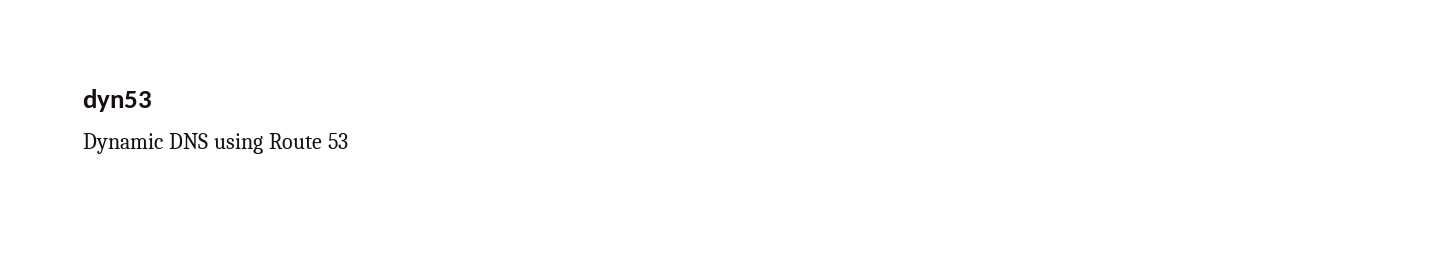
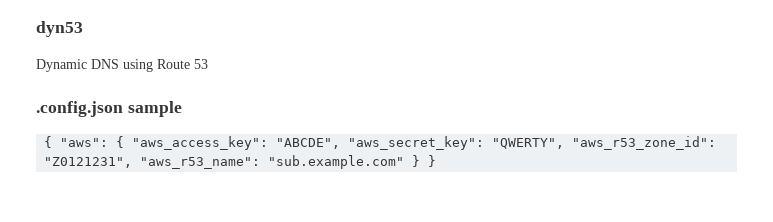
(348, 141) none -> [36,101,182,117] [44,136,717,150] [44,155,437,169] // .config.json sample // { "aws": { "aws_access_key": "ABCDE", "aws_secret_key": "QWERTY", "aws_r53_zone_id": "Z0121231", "aws_r53_name": "sub.example.com" } }

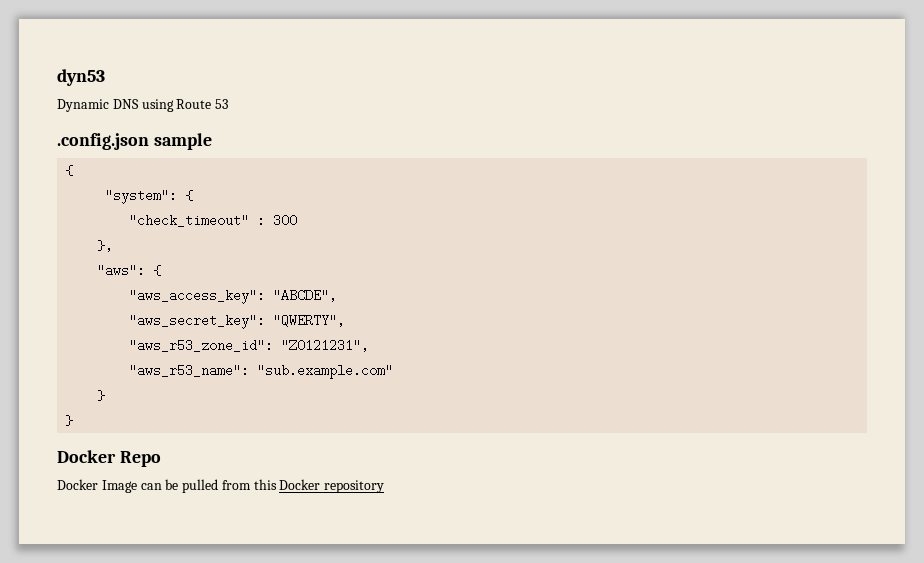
(53, 142) none -> [105,189,194,204] [129,214,298,227] [97,239,114,252] // "system": { // "check_timeout" : 300 // }, //
(125, 142) none -> (162, 270) //
(341, 143) none -> (338, 295) //
(565, 143) none -> (346, 320) //
(133, 162) none -> (370, 345) //
[412,155,437,167] } } -> [97,390,106,401] [65,415,74,426] [57,450,161,467] [57,479,385,493] // } // } // Docker Repo // Docker Image can be pulled from this Docker repository

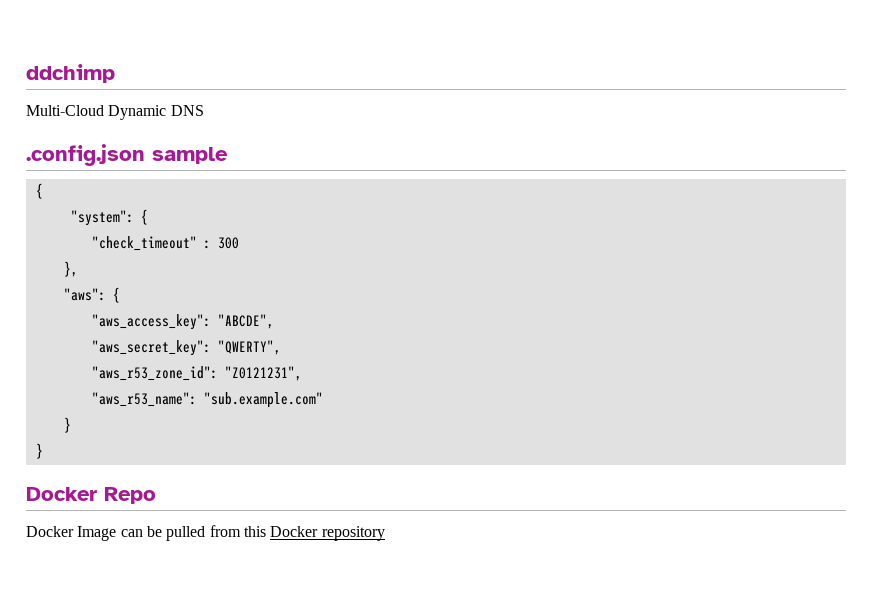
[57,69,105,86] dyn53 // -> [26,64,115,83] [26,105,104,116] ddchimp // Multi-Cloud
[141,99,229,112] using Route 53 -> (204, 110) none

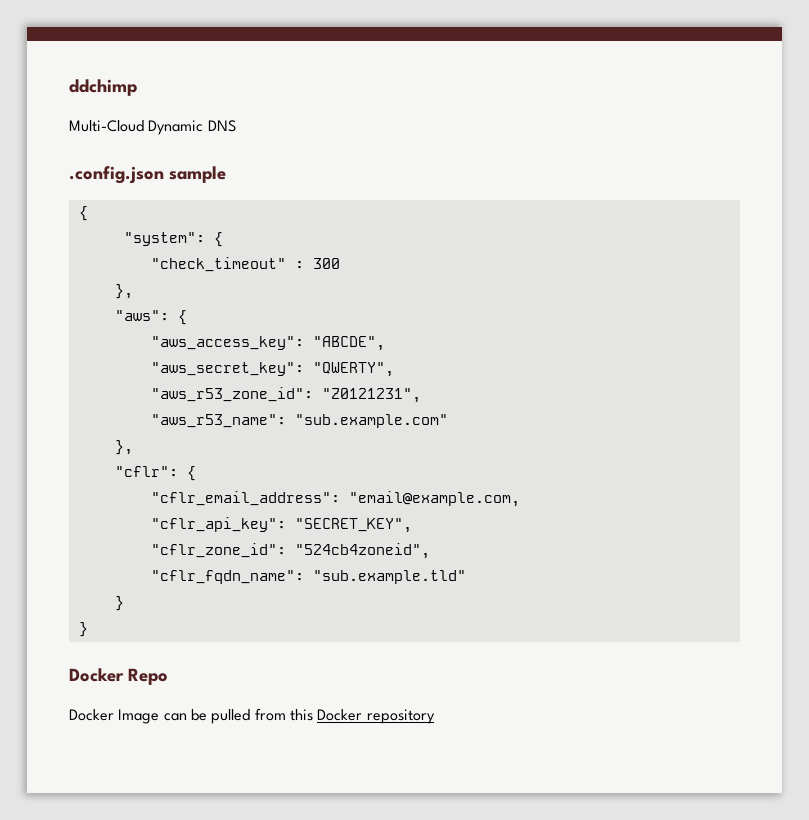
(323, 400) none -> [114,440,133,455] [114,466,196,481] [150,491,520,507] [150,517,412,533] [150,543,430,559] [150,570,466,584] // }, // "cflr": { // "cflr_email_address": "email@example.com, // "cflr_api_key": "SECRET_KEY", // "cflr_zone_id": "524cb4zoneid", // "cflr_fqdn_name": "sub.example.tld"

